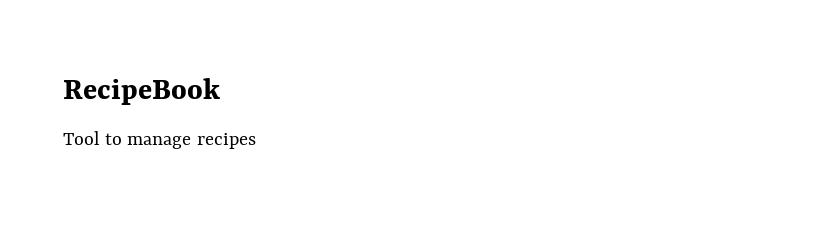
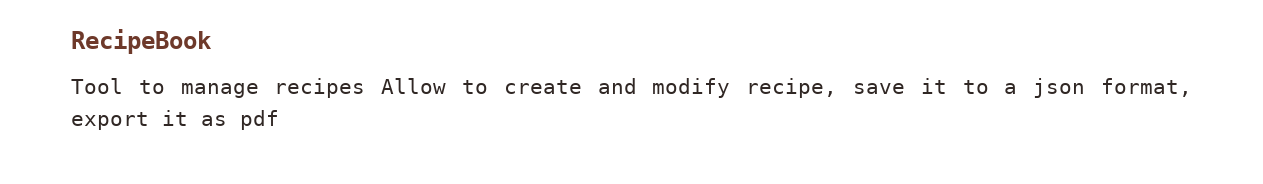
(257, 141) none -> [381,78,1192,98] [71,110,279,130] Allow to create and modify recipe, save it to a json format, export it as pdf

